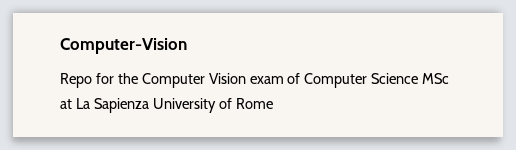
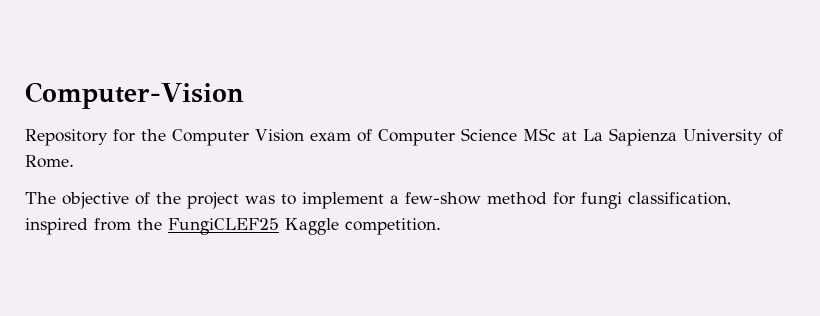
[60,73,92,88] Repo -> [25,129,108,146] Repository
[235,98,273,109] Rome -> [25,155,74,168] [25,192,731,209] [25,218,441,235] Rome. // The objective of the project was to implement a few-show method for fungi classification, inspired from the FungiCLEF25 Kaggle competition.

